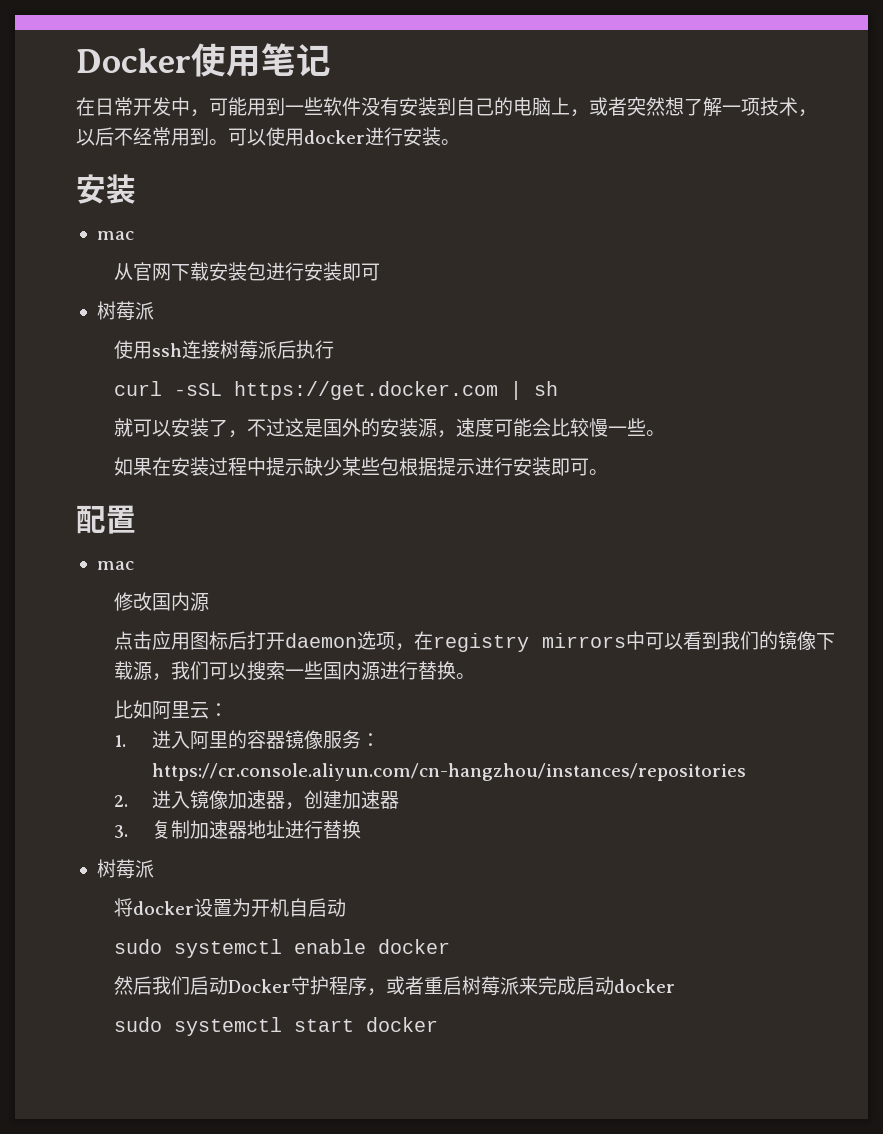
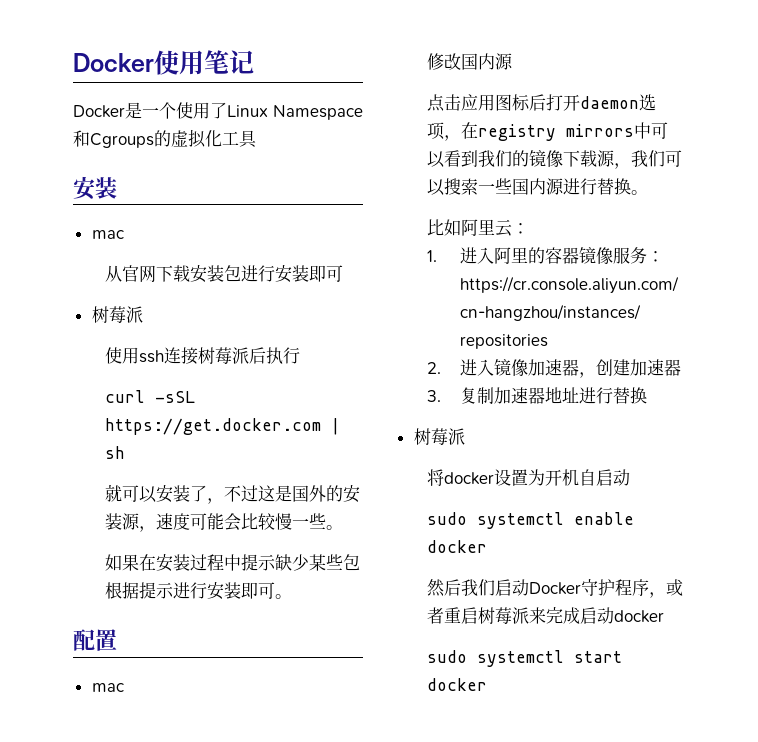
[76,97,817,117] [76,127,460,146] 在日常开发中，可能用到一些软件没有安装到自己的电脑上，或者突然想了解一项技术，以后不经常用到。可以使用docker进行安装。 -> [73,102,363,120] [73,129,257,148] Docker是一个使用了Linux Namespace和Cgroups的虚拟化工具

